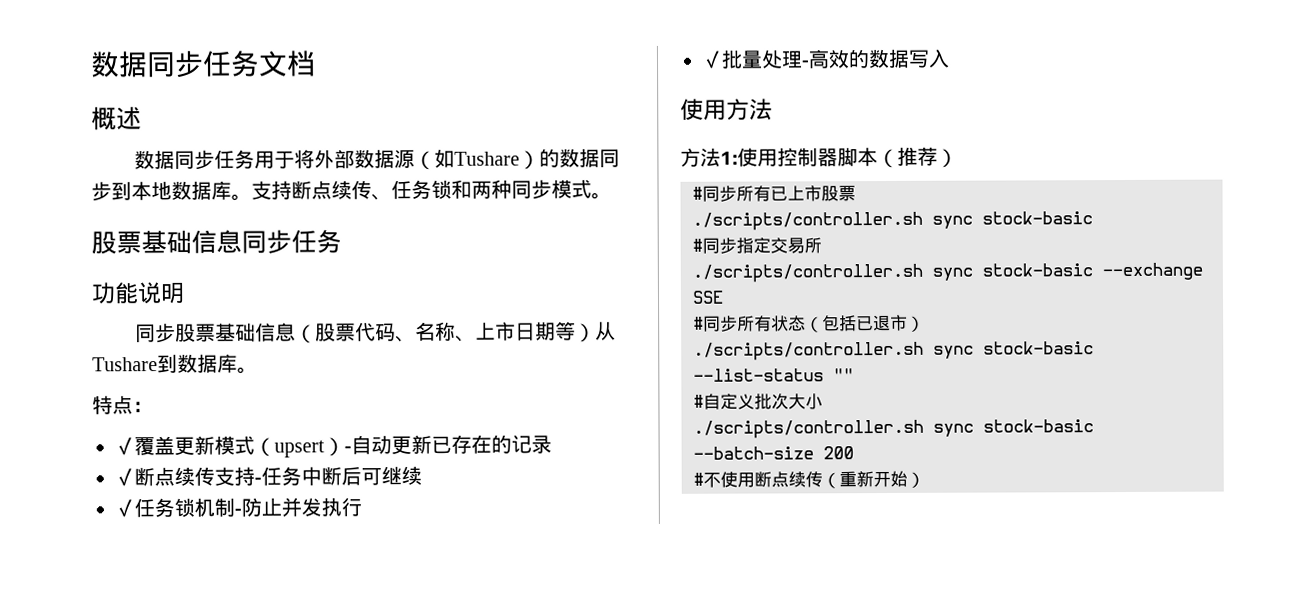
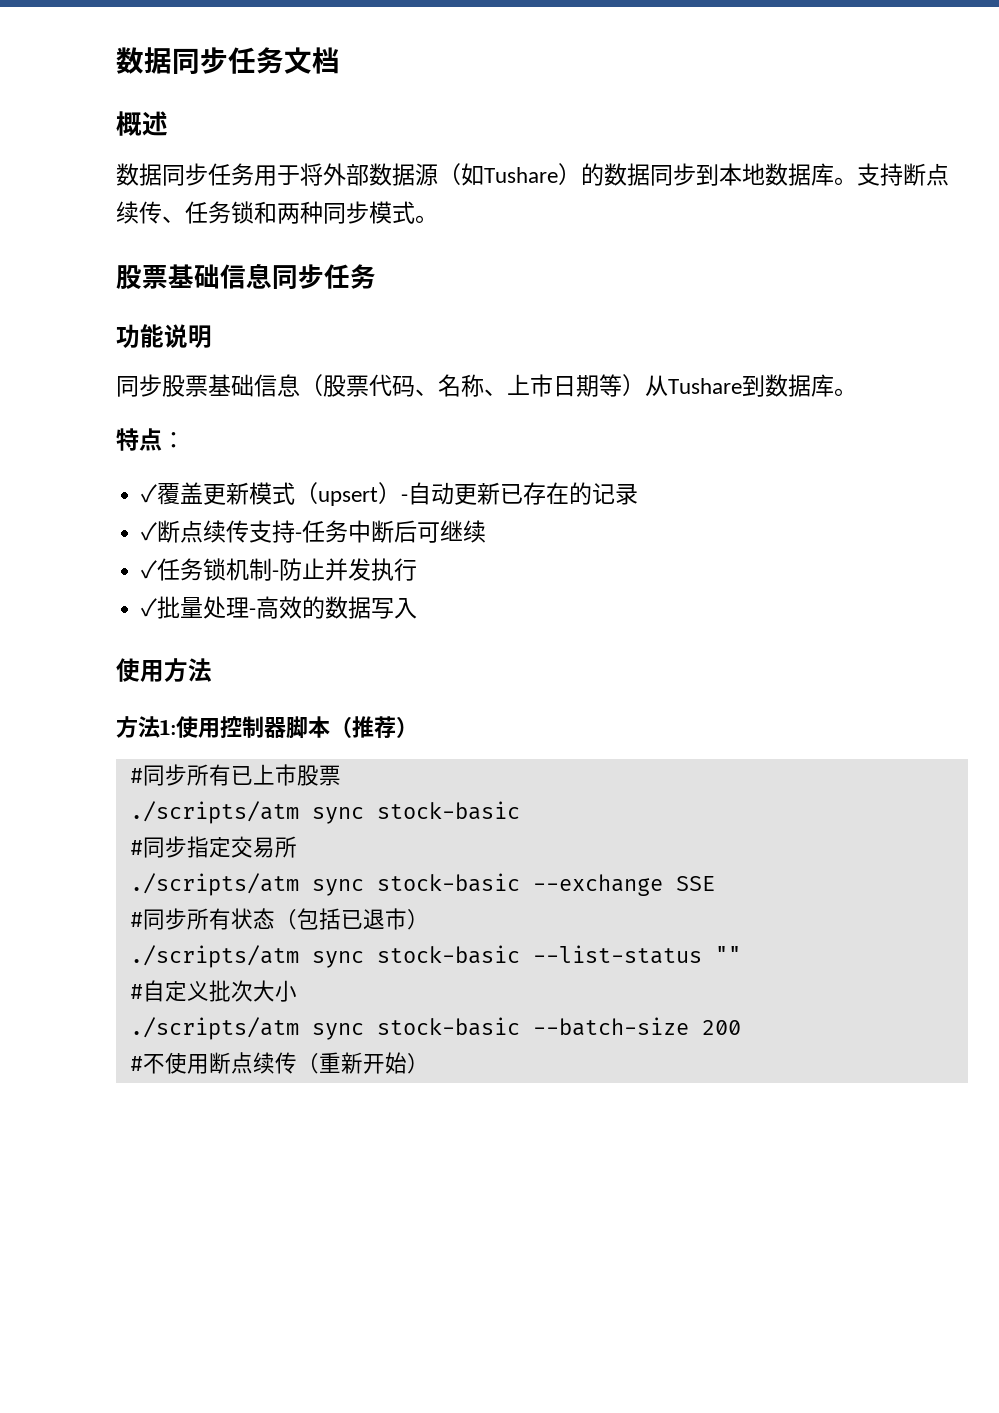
[692,211,923,231] ./scripts/controller.sh -> [129,801,299,824] ./scripts/atm
[692,263,923,283] ./scripts/controller.sh -> [129,873,299,896] ./scripts/atm
[693,341,924,361] ./scripts/controller.sh -> [129,945,299,968] ./scripts/atm
[693,419,924,439] ./scripts/controller.sh -> [129,1017,299,1040] ./scripts/atm

